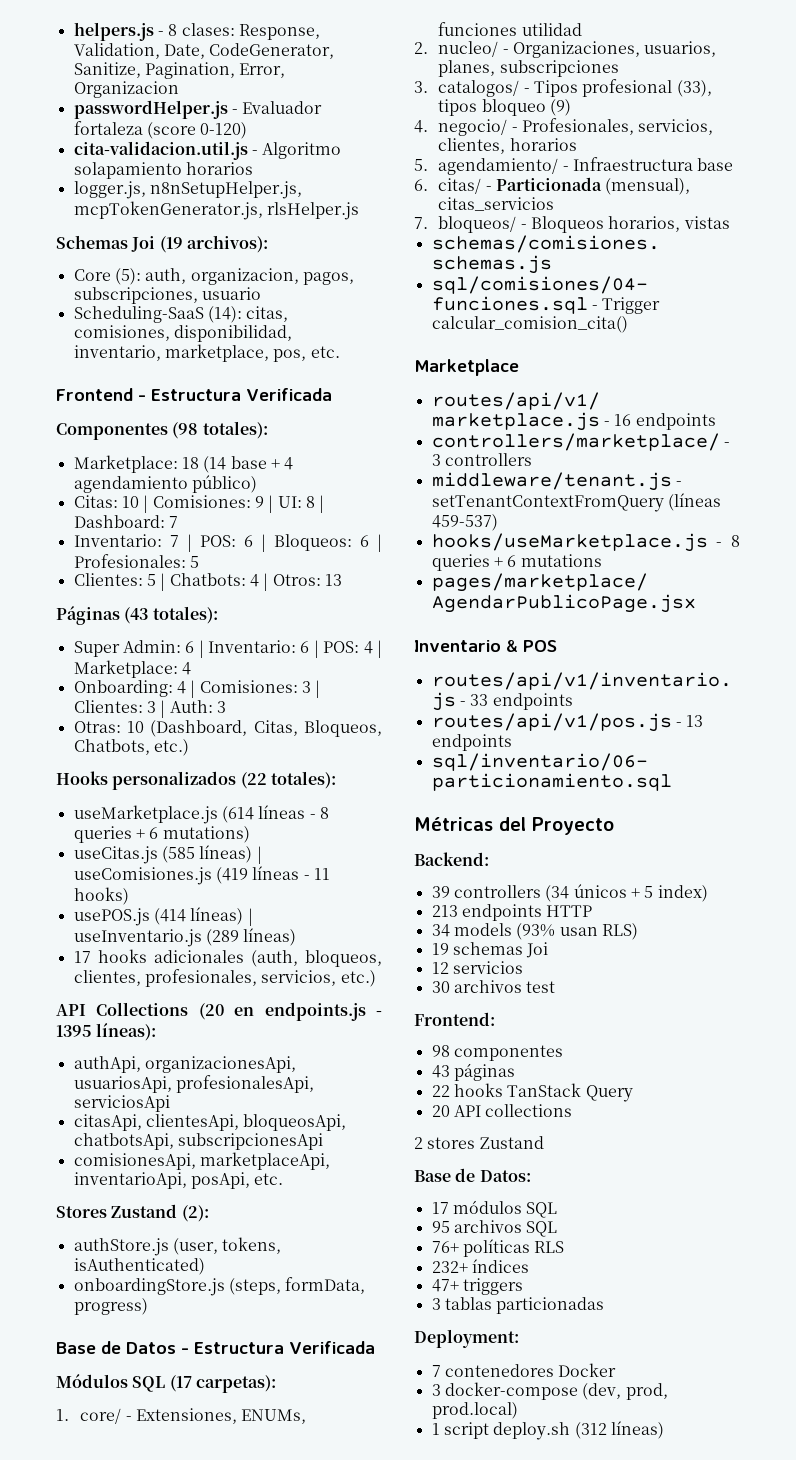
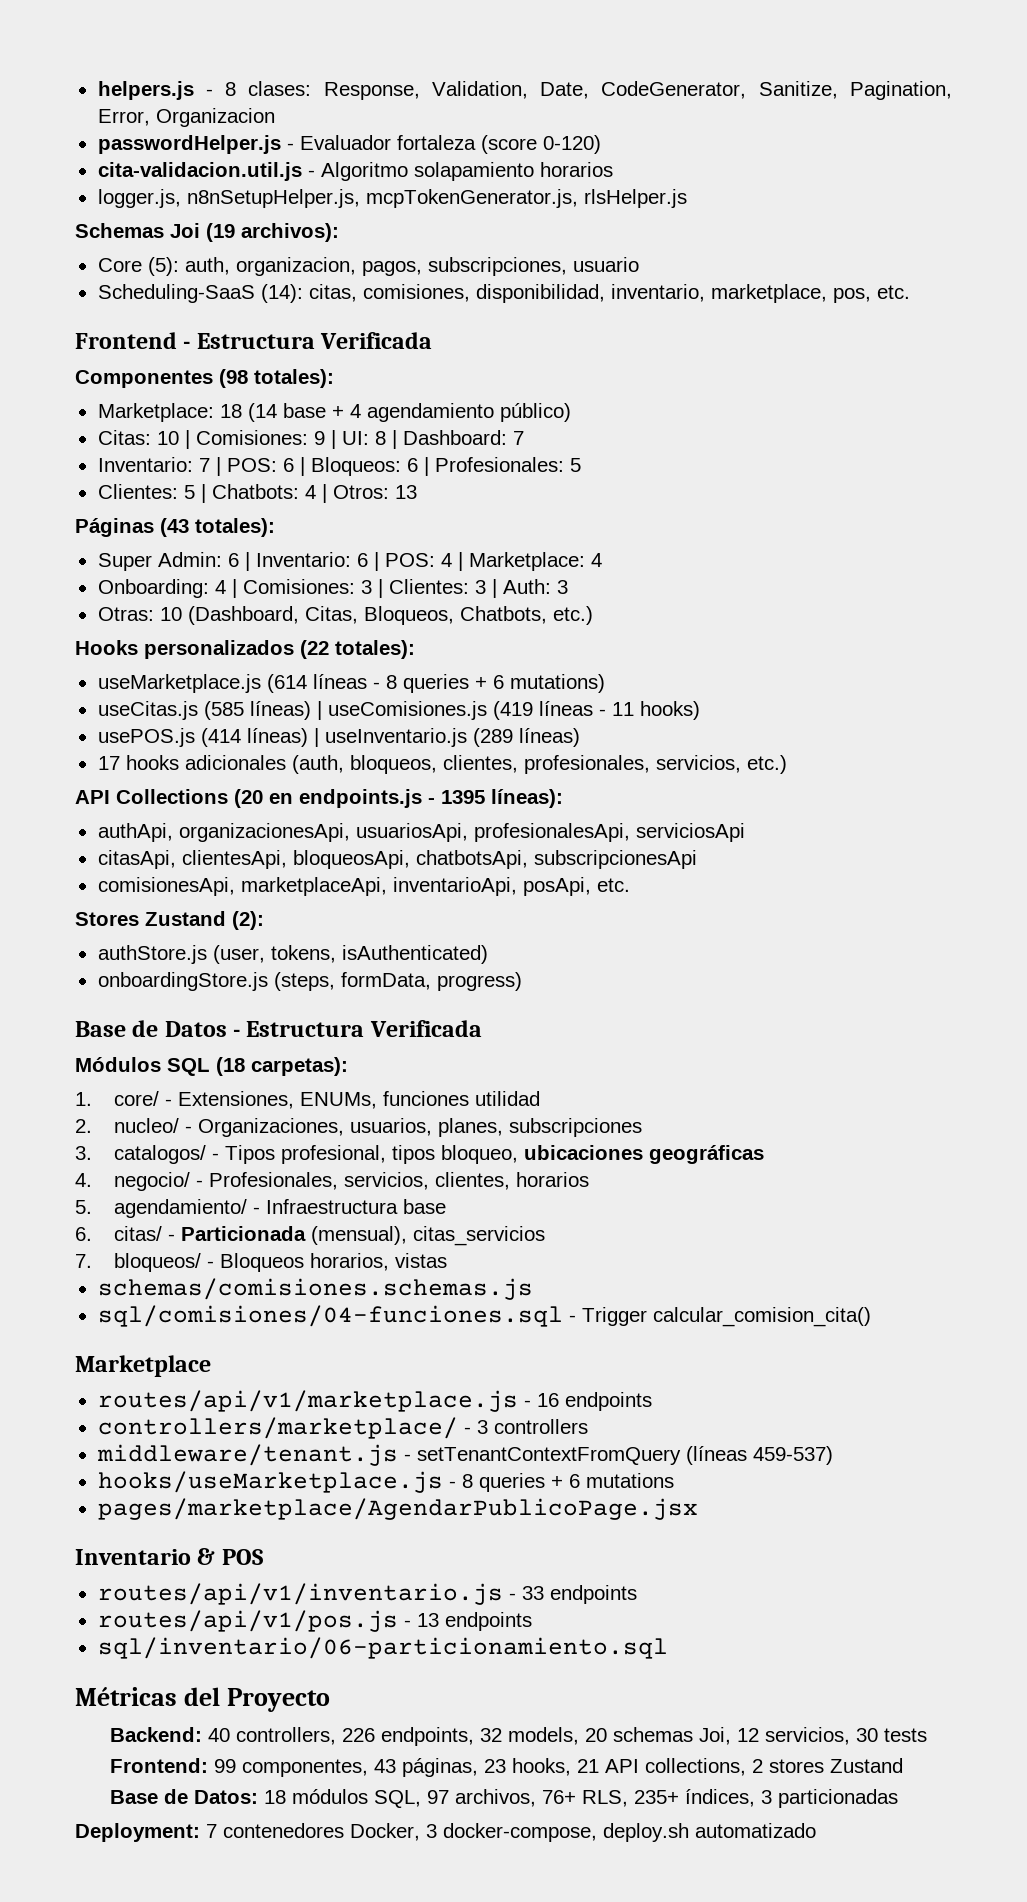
[169,1375,192,1392] (17 -> [216,1057,245,1076] (18
[582,79,712,97] [438,99,572,116] profesional (33), tipos bloqueo (9) -> [280,1145,764,1164] profesional, tipos bloqueo, ubicaciones geográficas
[431,884,708,902] [431,904,593,921] [431,923,638,940] [431,942,549,958] [431,961,523,974] [431,980,556,993] [414,1012,495,1026] [431,1045,563,1061] [431,1063,515,1081] [431,1083,633,1102] [431,1104,573,1117] // 39 controllers (34 únicos + 5 index) // 213 endpoints HTTP // 34 models (93% usan RLS) // 19 schemas Joi // 12 servicios // 30 archivos test // Frontend: // 98 componentes // 43 páginas // 22 hooks TanStack Query // 20 API collections // -> [207,1727,927,1746] [109,1758,746,1777] 40 controllers, 226 endpoints, 32 models, 20 schemas Joi, 12 servicios, 30 tests // Frontend: 99 componentes, 43 páginas, 23 hooks, 21 API collections,
[431,1200,558,1218] [431,1220,558,1237] [431,1239,565,1257] [431,1259,529,1273] [431,1278,523,1295] [431,1297,492,1310] // 17 módulos SQL // 95 archivos SQL // 76+ políticas RLS // 232+ índices // 47+ triggers // 3 tablas -> [263,1789,772,1808] 18 módulos SQL, 97 archivos, 76+ RLS, 235+ índices, 3
(519, 1338) // -> (200, 1832) none
[558,1363,617,1377] [431,1382,668,1400] [431,1402,518,1419] [431,1421,664,1440] Docker // 3 docker-compose (dev, prod, prod.local) // 1 script deploy.sh (312 líneas) -> [350,1823,816,1842] Docker, 3 docker-compose, deploy.sh automatizado

